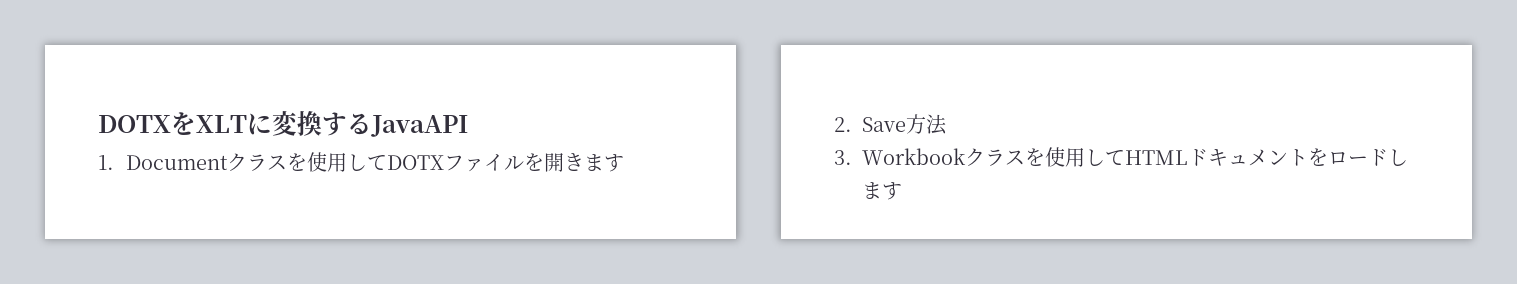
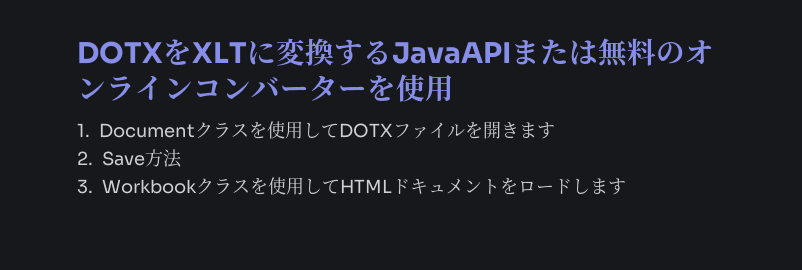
(468, 126) none -> [511,38,714,68] [77,74,454,102] または無料のオンラインコンバーターを使用

